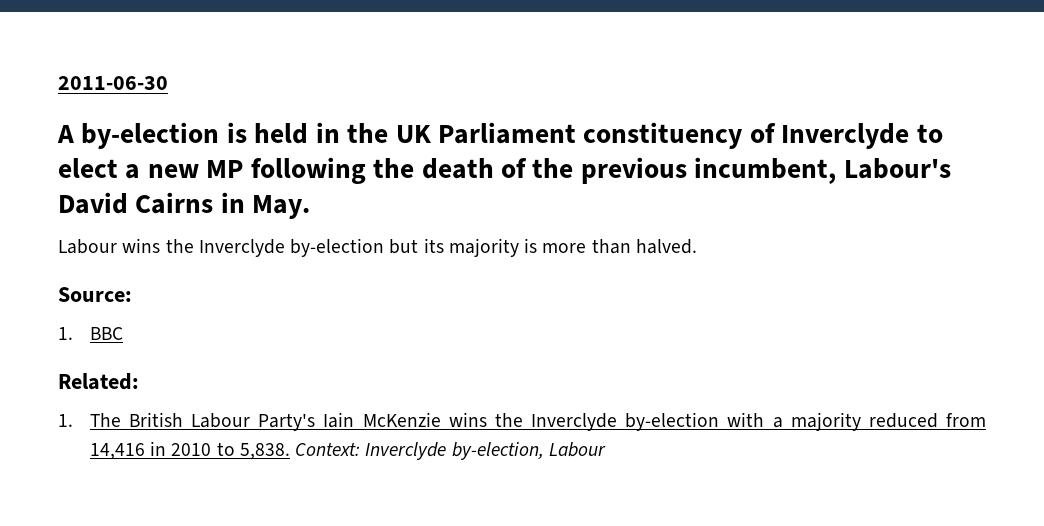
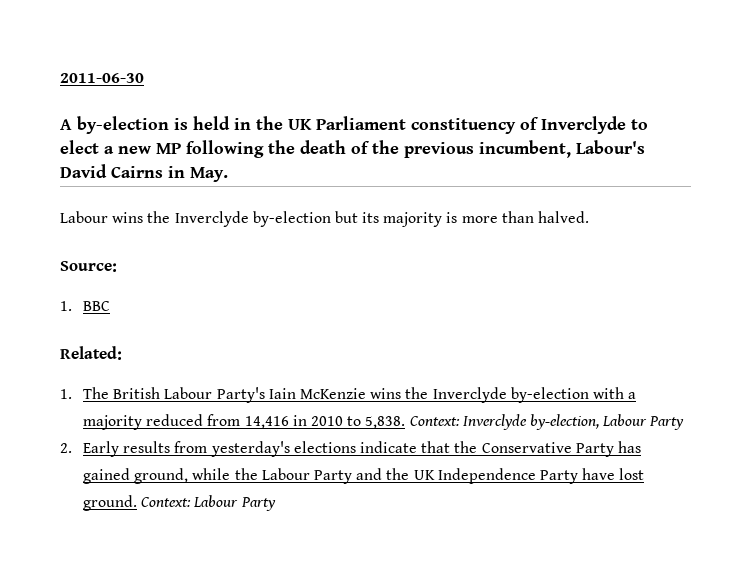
(606, 449) none -> [649,416,685,430] [60,441,641,457] [83,468,645,484] [83,495,276,511] Party // 2. Early results from yesterday's elections indicate that the Conservative Party has gained ground, while the Labour Party and the UK Independence Party have lost ground. Context: Labour Party

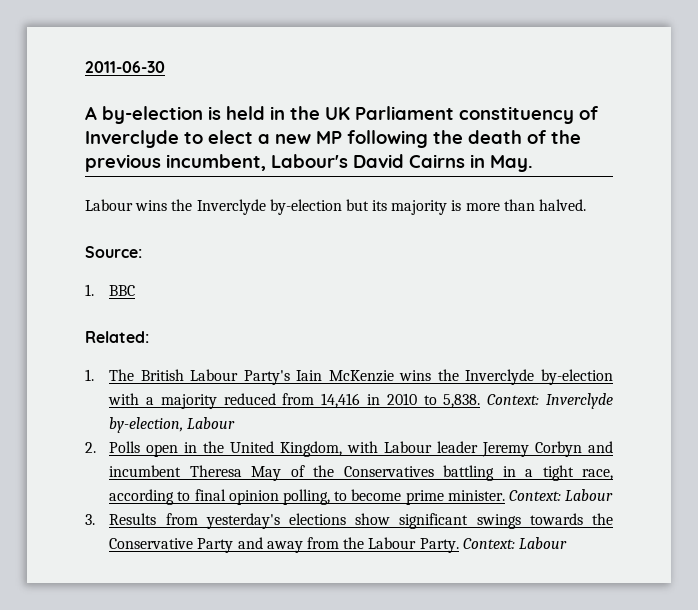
[649,416,685,430] Party -> (236, 423) none
[83,441,641,457] [83,468,645,484] [83,495,276,511] Early results from yesterday's elections indicate that the Conservative Party has gained ground, while the Labour Party and the UK Independence Party have lost ground. Context: Labour Party -> [109,441,613,457] [109,465,613,481] [109,489,614,505] [85,513,613,529] [109,537,567,553] Polls open in the United Kingdom, with Labour leader Jeremy Corbyn and incumbent Theresa May of the Conservatives battling in a tight race, according to final opinion polling, to become prime minister. Context: Labour // 3. Results from yesterday's elections show significant swings towards the Conservative Party and away from the Labour Party. Context: Labour

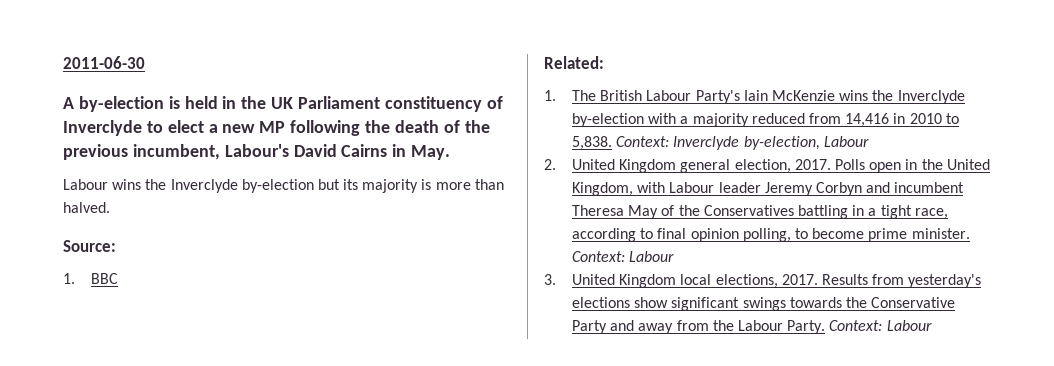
(96, 447) none -> [572,159,831,173] United Kingdom general election, 2017.
(95, 519) none -> [572,274,818,288] United Kingdom local elections, 2017.

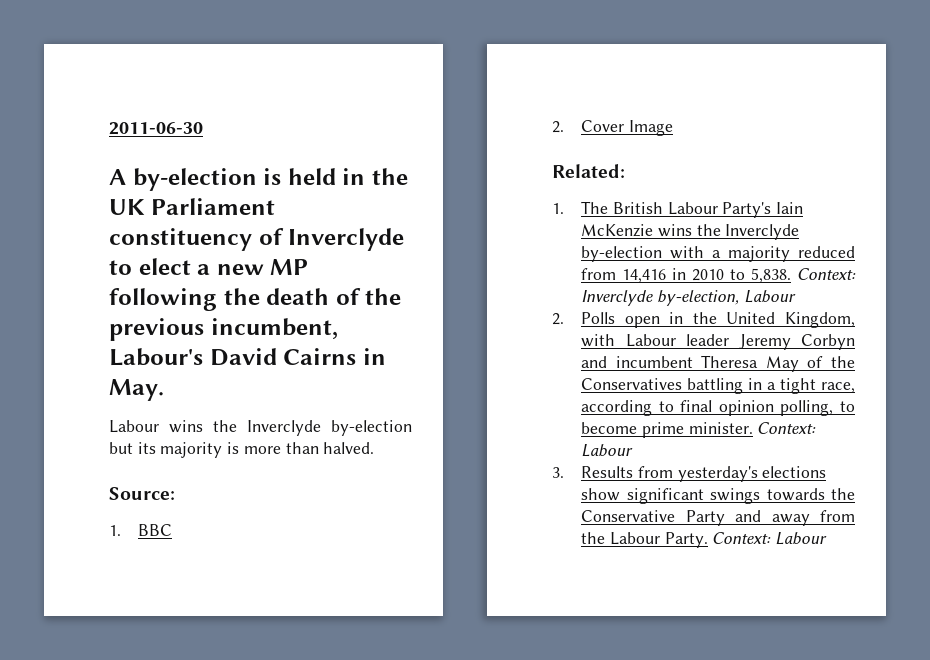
(119, 278) none -> [552,120,673,136] // 2. Cover Image
[572,159,831,173] United Kingdom general election, 2017. -> (564, 319) none
[572,274,818,288] United Kingdom local elections, 2017. -> (564, 472) none

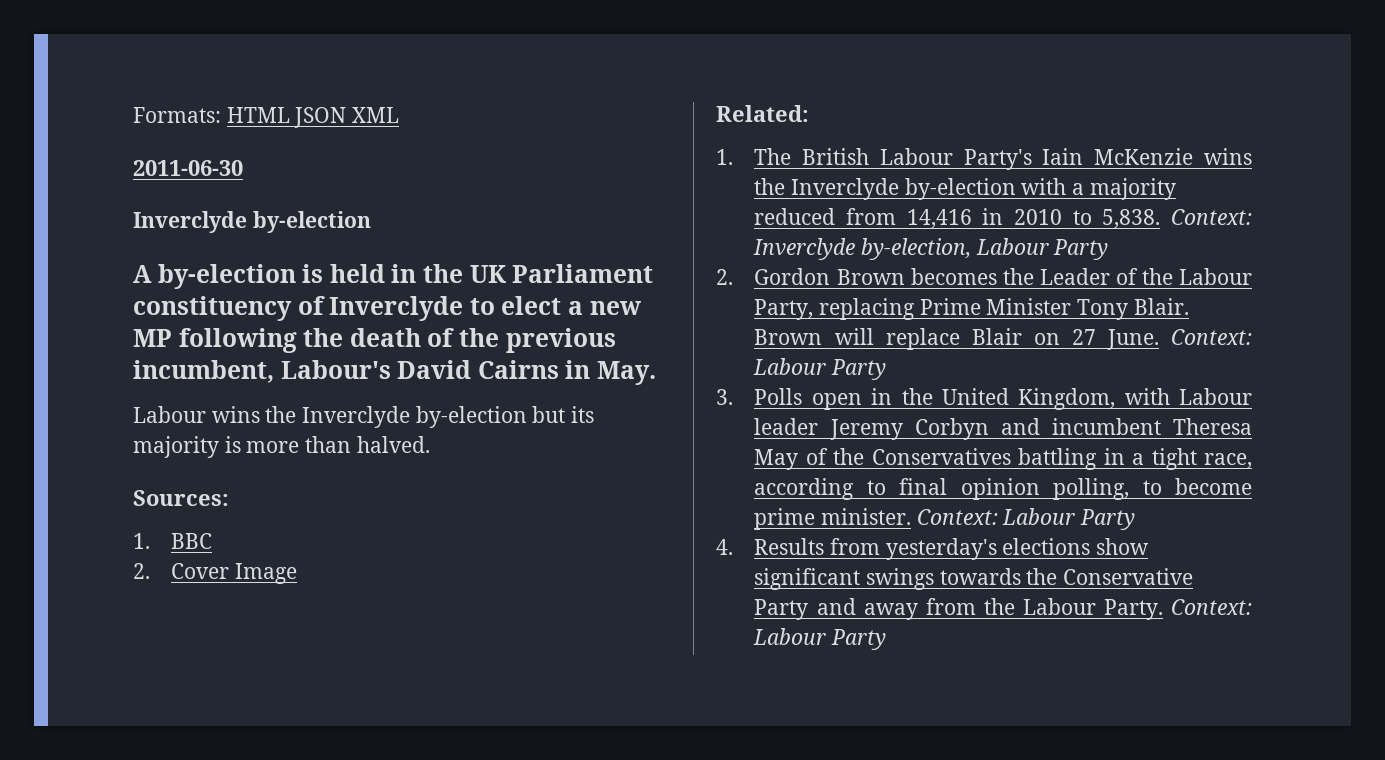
(109, 128) none -> [133,107,400,128] Formats: HTML JSON XML //
(203, 128) none -> [133,211,371,233] // Inverclyde by-election
[109,487,175,500] Source: -> [133,490,229,506] Sources:
[552,313,564,325] // 2. -> [1053,239,1109,260] [716,268,1252,285] [754,298,1189,320] [754,328,1252,350] [753,358,887,380] [716,389,733,405] Party // 2. Gordon Brown becomes the Leader of the Labour Party, replacing Prime Minister Tony Blair. Brown will replace Blair on 27 June. Context: Labour Party // 3.
[552,467,564,478] // 3. -> [1080,509,1136,530] [716,539,733,555] Party // 4.
(828, 538) none -> [831,629,887,650] Party

